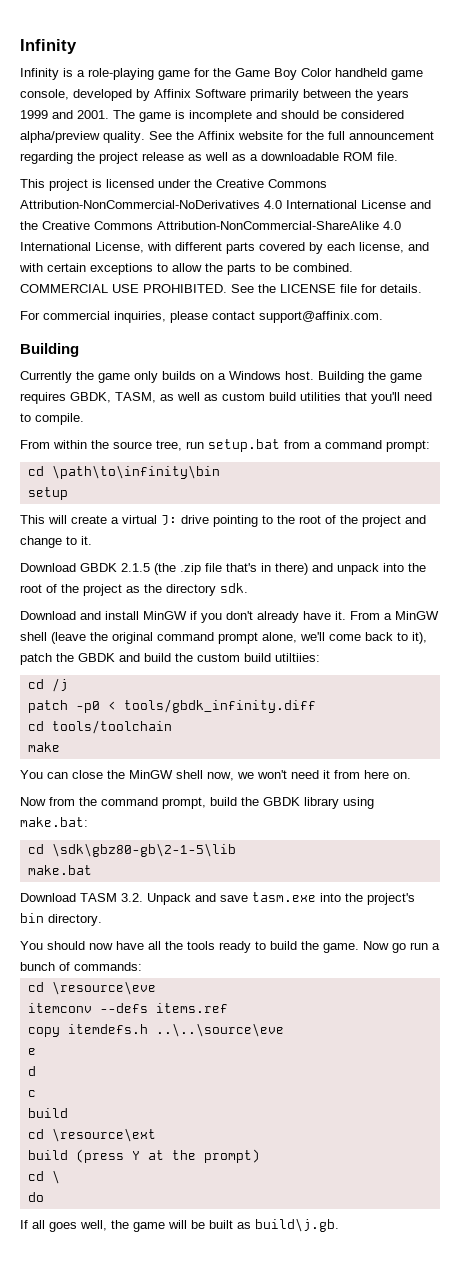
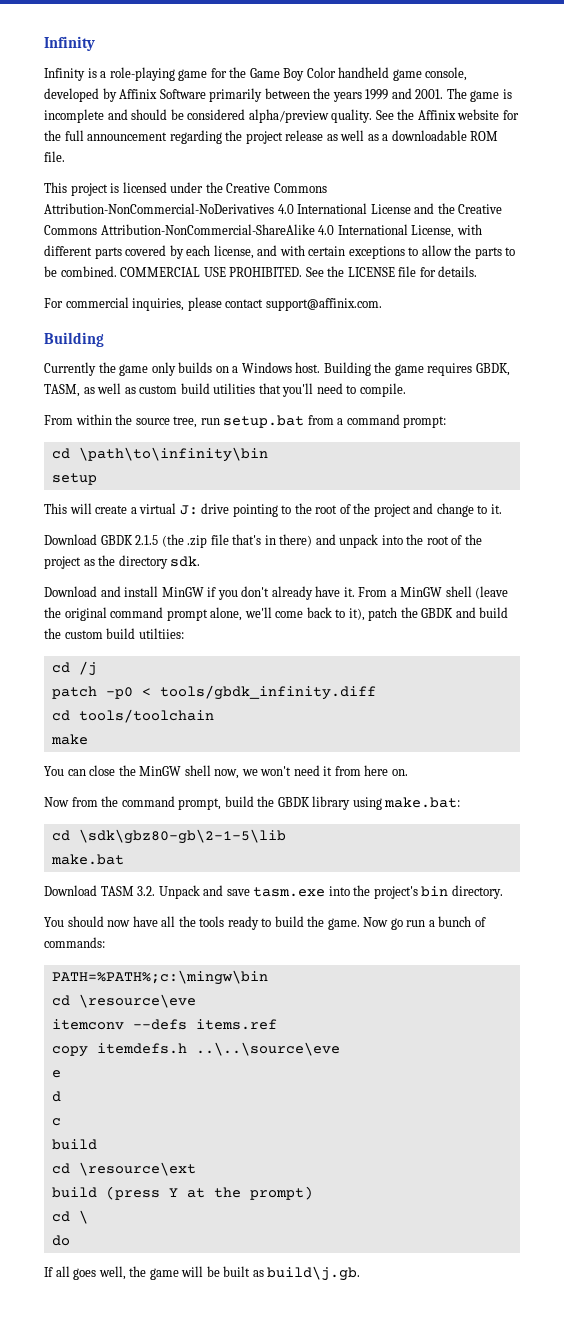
(142, 966) none -> [51,970,268,985] // PATH=%PATH%;c:\mingw\bin

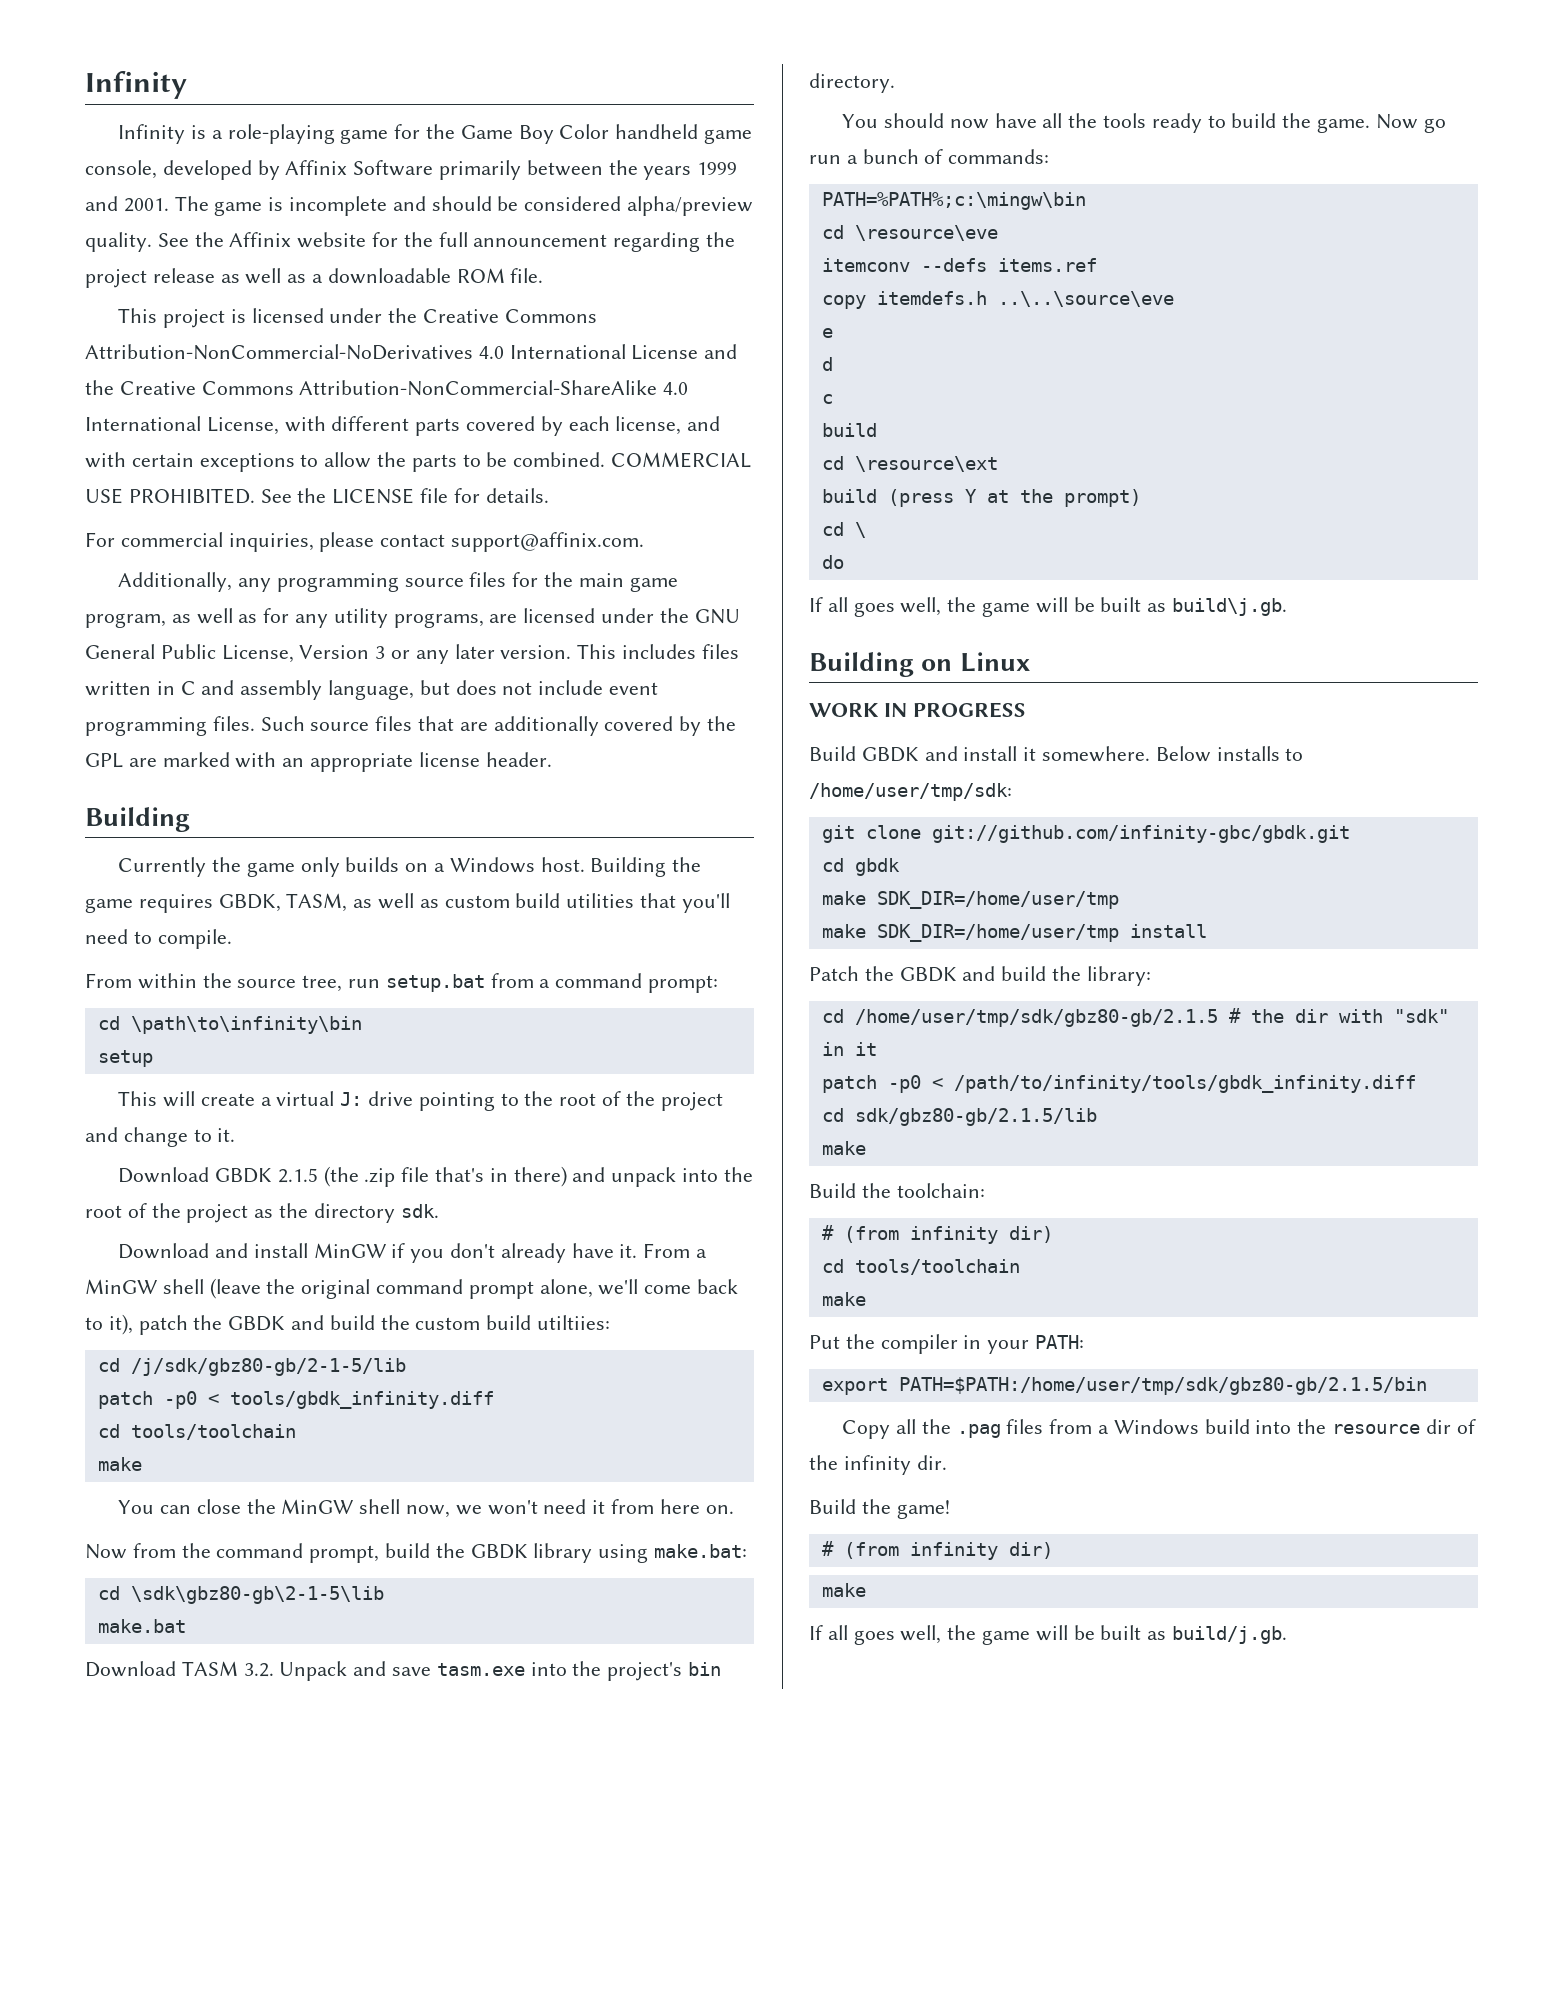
(382, 304) none -> [118,572,678,592] [85,608,740,628] [85,644,739,664] [85,680,659,700] [85,716,737,736] [85,752,552,772] // Additionally, any programming source files for the main game program, as well as for any utility programs, are licensed under the GNU General Public License, Version 3 or any later version. This includes files written in C and assembly language, but does not include event programming files. Such source files that are additionally covered by the GPL are marked with an appropriate license header.
[78,661,97,676] /j -> [130,1358,406,1376] /j/sdk/gbz80-gb/2-1-5/lib
(361, 1273) none -> [809,652,1030,677] [809,702,1026,718] [809,746,1304,762] [809,783,1012,801] [821,825,1350,843] [821,858,900,876] [821,891,1119,909] [821,924,1207,942] [809,966,1151,986] [821,1008,1449,1027] [821,1042,877,1056] [821,1075,1416,1093] [821,1108,1097,1126] [821,1141,866,1155] [809,1183,985,1198] [821,1225,1053,1244] [821,1259,1020,1275] [821,1292,866,1306] [809,1334,1085,1354] [821,1377,1427,1395] [842,1419,1476,1439] [809,1455,947,1475] [809,1499,950,1519] [821,1541,1053,1560] [821,1583,866,1597] [809,1625,1288,1645] // Building on Linux // WORK IN PROGRESS // Build GBDK and install it somewhere. Below installs to /home/user/tmp/sdk: // git clone git://github.com/infinity-gbc/gbdk.git // cd gbdk // make SDK_DIR=/home/user/tmp // make SDK_DIR=/home/user/tmp install // Patch the GBDK and build the library: // cd /home/user/tmp/sdk/gbz80-gb/2.1.5 # the dir with "sdk" in it // patch -p0 < /path/to/infinity/tools/gbdk_infinity.diff // cd sdk/gbz80-gb/2.1.5/lib // make // Build the toolchain: // # (from infinity dir) // cd tools/toolchain // make // Put the compiler in your PATH: // export PATH=$PATH:/home/user/tmp/sdk/gbz80-gb/2.1.5/bin // Copy all the .pag files from a Windows build into the resource dir of the infinity dir. // Build the game! // # (from infinity dir) // make // If all goes well, the game will be built as build/j.gb.

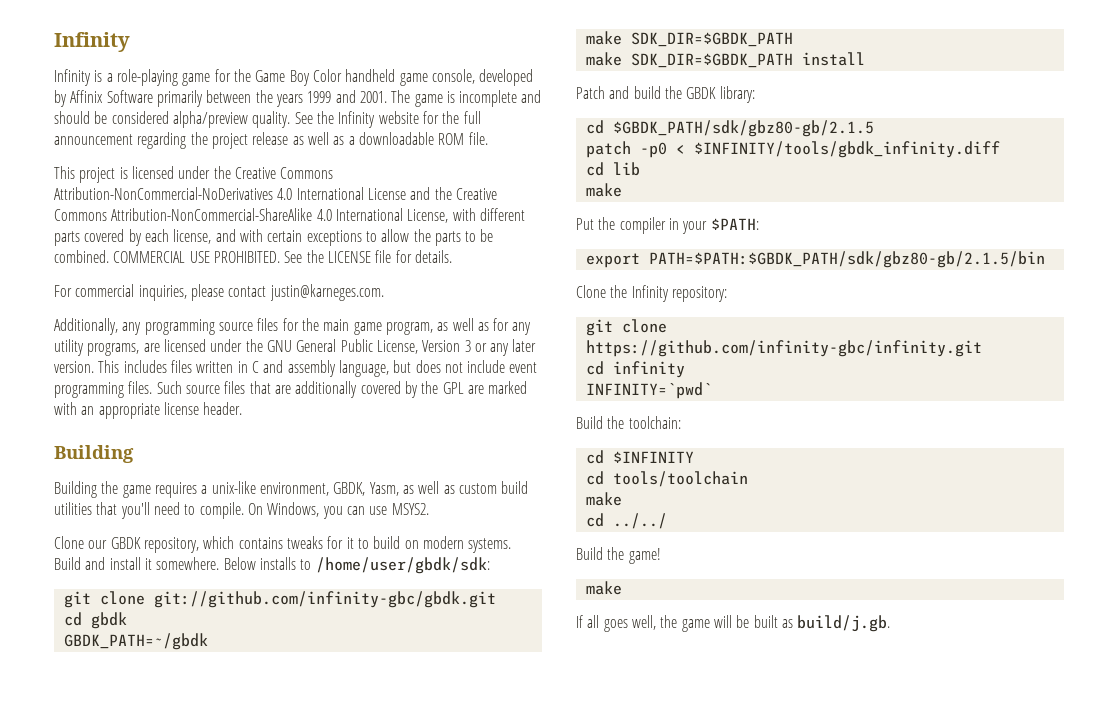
[229,232,292,247] Affinix -> [338,111,376,128] Infinity
[451,532,645,552] support@affinix.com. -> [269,284,384,301] justin@karneges.com.
[118,857,702,877] [85,893,348,913] Currently the game only builds on a Windows host. Building the game requires GBDK, TASM, -> [54,481,399,498] Building the game requires a unix-like environment, GBDK, Yasm,
[85,973,719,993] [97,1016,362,1034] [97,1050,153,1067] [118,1091,723,1111] [85,1127,236,1147] [118,1166,753,1187] [85,1203,439,1223] [118,1243,707,1263] [85,1278,739,1299] [85,1314,611,1335] [97,1358,406,1376] [97,1391,494,1409] [97,1424,296,1440] [97,1457,142,1471] [118,1499,734,1518] [85,1543,748,1563] [97,1586,384,1604] [97,1619,186,1633] [85,1661,722,1681] [809,73,895,93] [842,113,1446,133] [809,149,1050,164] [821,192,1086,210] [821,225,998,241] [821,258,1097,272] [821,291,1174,309] [821,328,833,338] [821,357,833,371] [821,394,833,404] [821,423,877,437] [821,456,998,472] [821,489,1141,507] [821,522,866,538] [821,555,844,569] [809,597,1288,617] [809,652,1030,677] [809,702,1026,718] [809,746,919,762] // From within the source tree, run setup.bat from a command prompt: // cd \path\to\infinity\bin // setup // This will create a virtual J: drive pointing to the root of the project and change to it. // Download GBDK 2.1.5 (the .zip file that's in there) and unpack into the root of the project as the directory sdk. // Download and install MinGW if you don't already have it. From a MinGW shell (leave the original command prompt alone, we'll come back to it), patch the GBDK and build the custom build utiltiies: // cd /j/sdk/gbz80-gb/2-1-5/lib // patch -p0 < tools/gbdk_infinity.diff // cd tools/toolchain // make // You can close the MinGW shell now, we won't need it from here on. // Now from the command prompt, build the GBDK library using make.bat: // cd \sdk\gbz80-gb\2-1-5\lib // make.bat // Download TASM 3.2. Unpack and save tasm.exe into the project's bin directory. // You should now have all the tools ready to build the game. Now go run a bunch of commands: // PATH=%PATH%;c:\mingw\bin // cd \resource\eve // itemconv --defs items.ref // copy itemdefs.h ..\..\source\eve // e // d // c // build // cd \resource\ext // build (press Y at the prompt) // cd \ // do // If all goes well, the game will be built as build\j.gb. // Building on Linux // WORK IN PROGRESS // Build GBDK -> [247,502,429,519] [54,536,512,553] [54,557,81,570] On Windows, you can use MSYS2. // Clone our GBDK repository, which contains tweaks for it to build on modern systems. Build
[809,783,1012,801] /home/user/tmp/sdk: -> [315,557,490,574] /home/user/gbdk/sdk:
[821,891,1119,909] [821,924,1119,942] make SDK_DIR=/home/user/tmp // make SDK_DIR=/home/user/tmp -> [63,633,208,650] [585,31,793,47] [585,52,793,68] GBDK_PATH=~/gbdk // make SDK_DIR=$GBDK_PATH // make SDK_DIR=$GBDK_PATH
[864,966,1082,982] the GBDK and build the -> [609,86,717,99] and build the GBDK
[854,1008,1449,1027] [821,1042,877,1056] [821,1075,1416,1093] [821,1108,1097,1126] [821,1141,866,1155] [809,1183,985,1198] [821,1225,1053,1244] [821,1259,1020,1275] /home/user/tmp/sdk/gbz80-gb/2.1.5 # the dir with "sdk" in it // patch -p0 < /path/to/infinity/tools/gbdk_infinity.diff // cd sdk/gbz80-gb/2.1.5/lib // make // Build the toolchain: // # (from infinity dir) // cd tools/toolchain -> [612,120,874,137] [585,141,1000,158] [585,162,640,176] $GBDK_PATH/sdk/gbz80-gb/2.1.5 // patch -p0 < $INFINITY/tools/gbdk_infinity.diff // cd lib
[1035,1335,1085,1349] PATH: -> [710,218,759,230] $PATH:
[898,1377,1427,1395] [842,1419,1476,1439] [809,1455,947,1475] PATH=$PATH:/home/user/tmp/sdk/gbz80-gb/2.1.5/bin // Copy all the .pag files from a Windows build into the resource dir of the infinity dir. -> [648,251,1045,268] [576,285,727,302] [585,319,667,336] [585,340,982,357] [585,361,685,378] [585,382,712,399] [576,416,681,429] [585,450,694,464] [585,471,748,487] [585,492,622,506] [585,513,667,529] PATH=$PATH:$GBDK_PATH/sdk/gbz80-gb/2.1.5/bin // Clone the Infinity repository: // git clone https://github.com/infinity-gbc/infinity.git // cd infinity // INFINITY=`pwd` // Build the toolchain: // cd $INFINITY // cd tools/toolchain // make // cd ../../
[821,1541,1053,1560] // # (from infinity dir) -> (661, 556) none

